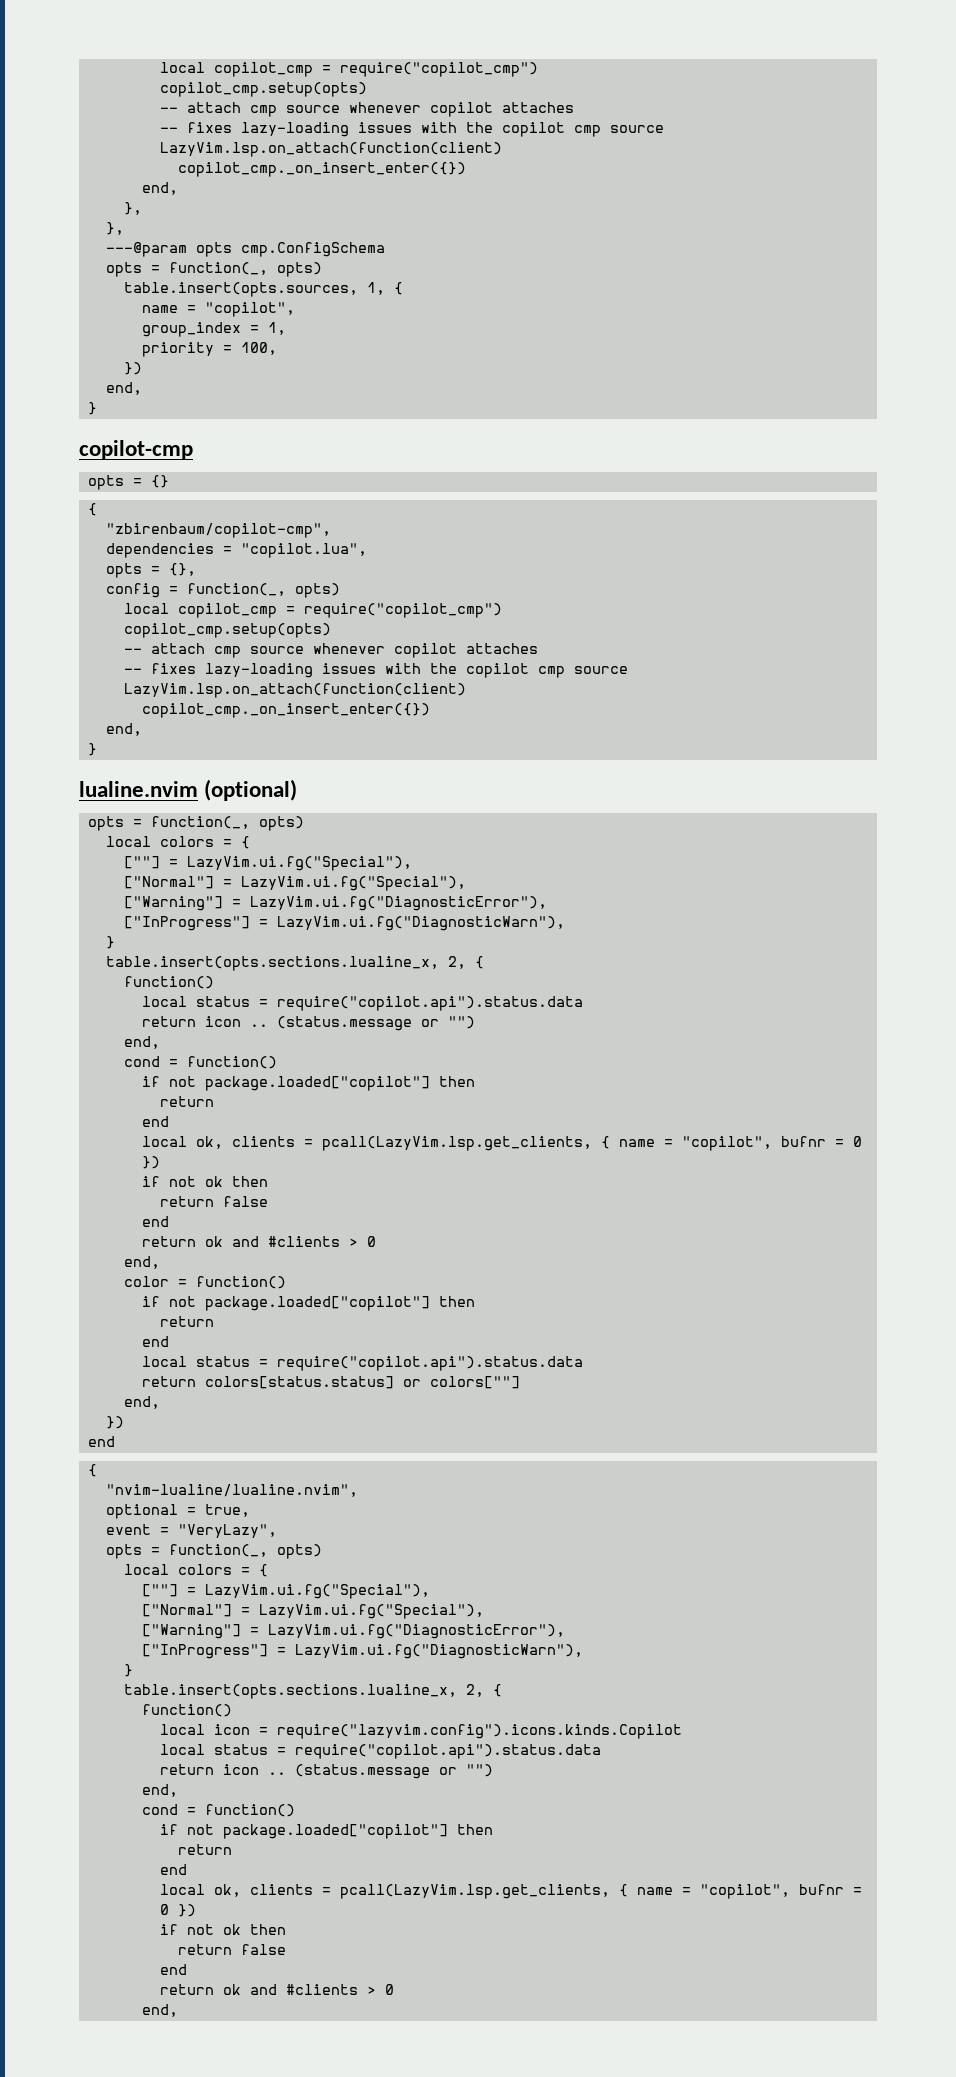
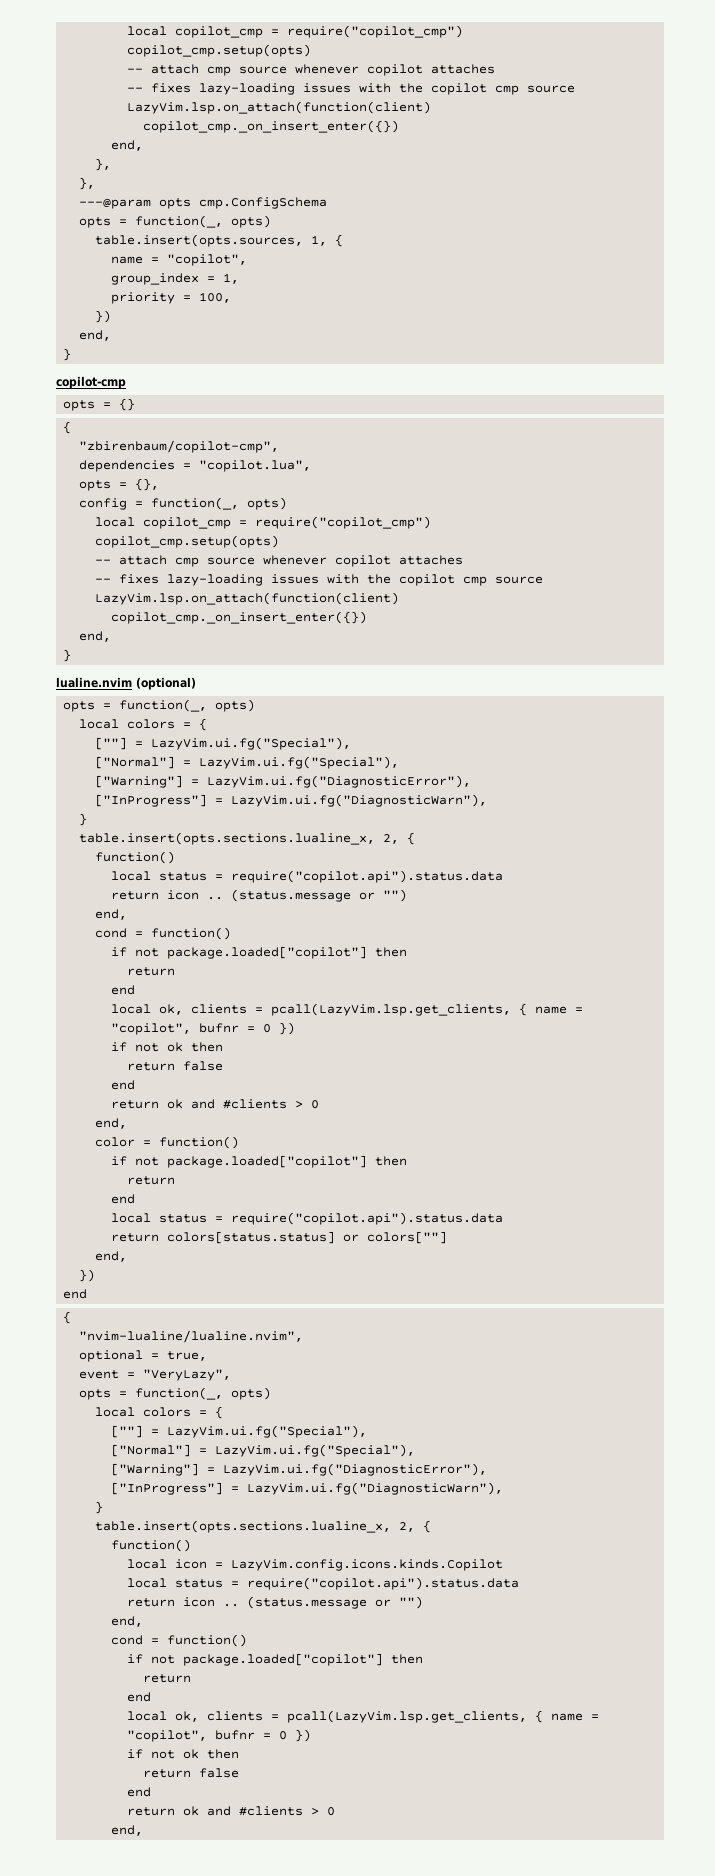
[277,1724,683,1739] require("lazyvim.config").icons.kinds.Copilot -> [230,1559,503,1571] LazyVim.config.icons.kinds.Copilot

